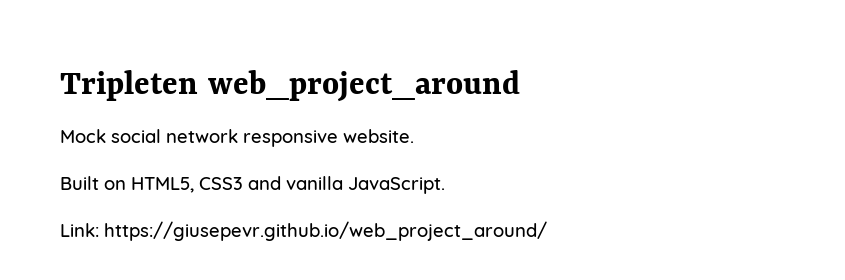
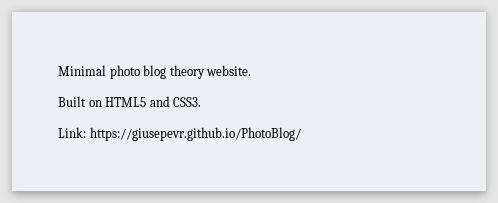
[60,70,520,102] [60,129,414,147] [60,176,445,194] Tripleten web_project_around // Mock social network responsive website. // Built on HTML5, CSS3 and vanilla JavaScript. -> [58,65,252,79] [58,96,202,107] Minimal photo blog theory website. // Built on HTML5 and CSS3.
[104,221,547,241] https://giusepevr.github.io/web_project_around/ -> [89,127,301,141] https://giusepevr.github.io/PhotoBlog/

